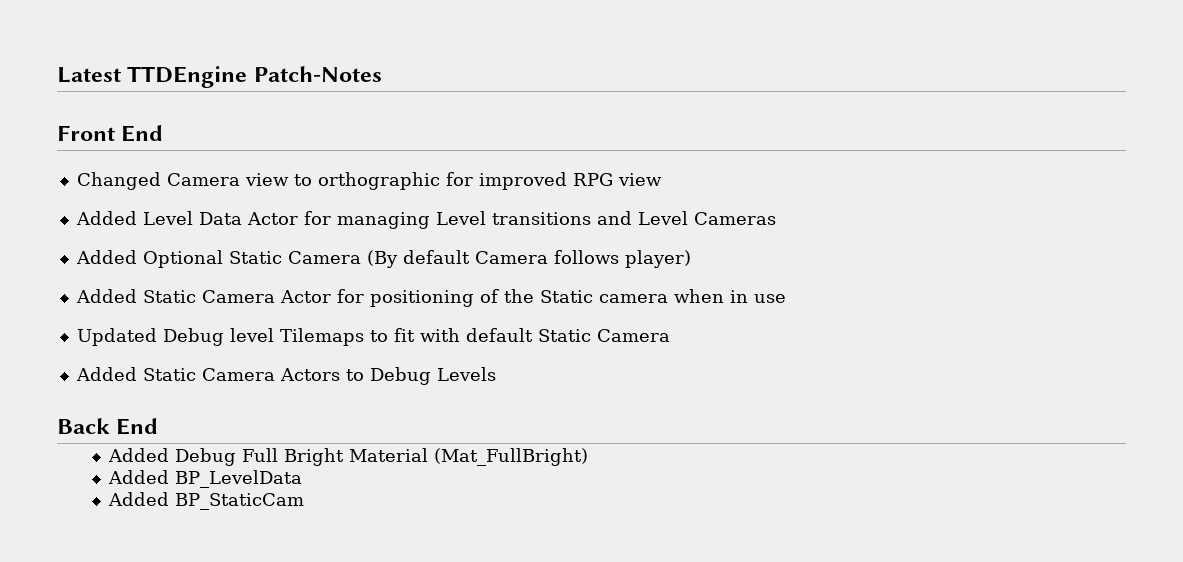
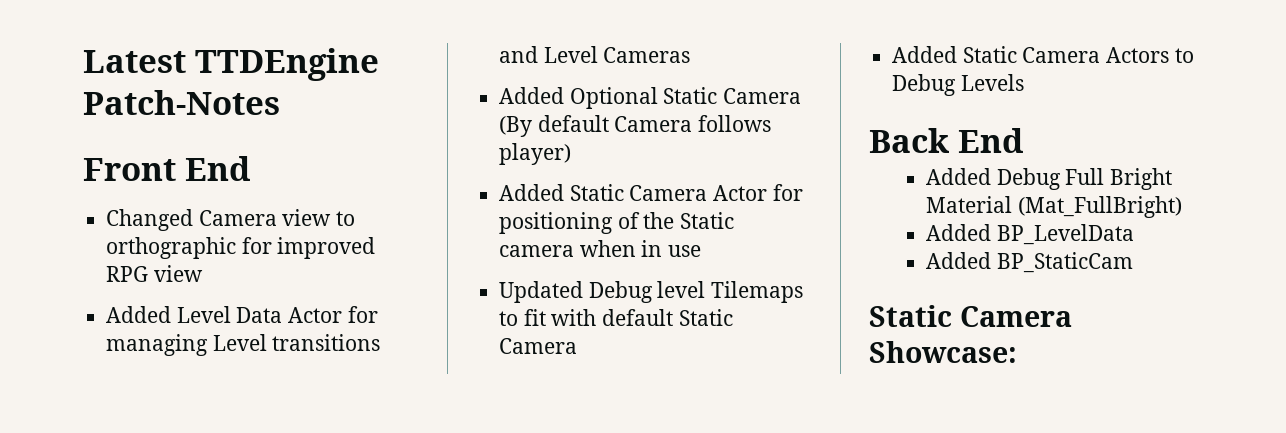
(304, 501) none -> [869,305,1072,327] [869,341,1017,363] // Static Camera Showcase:

